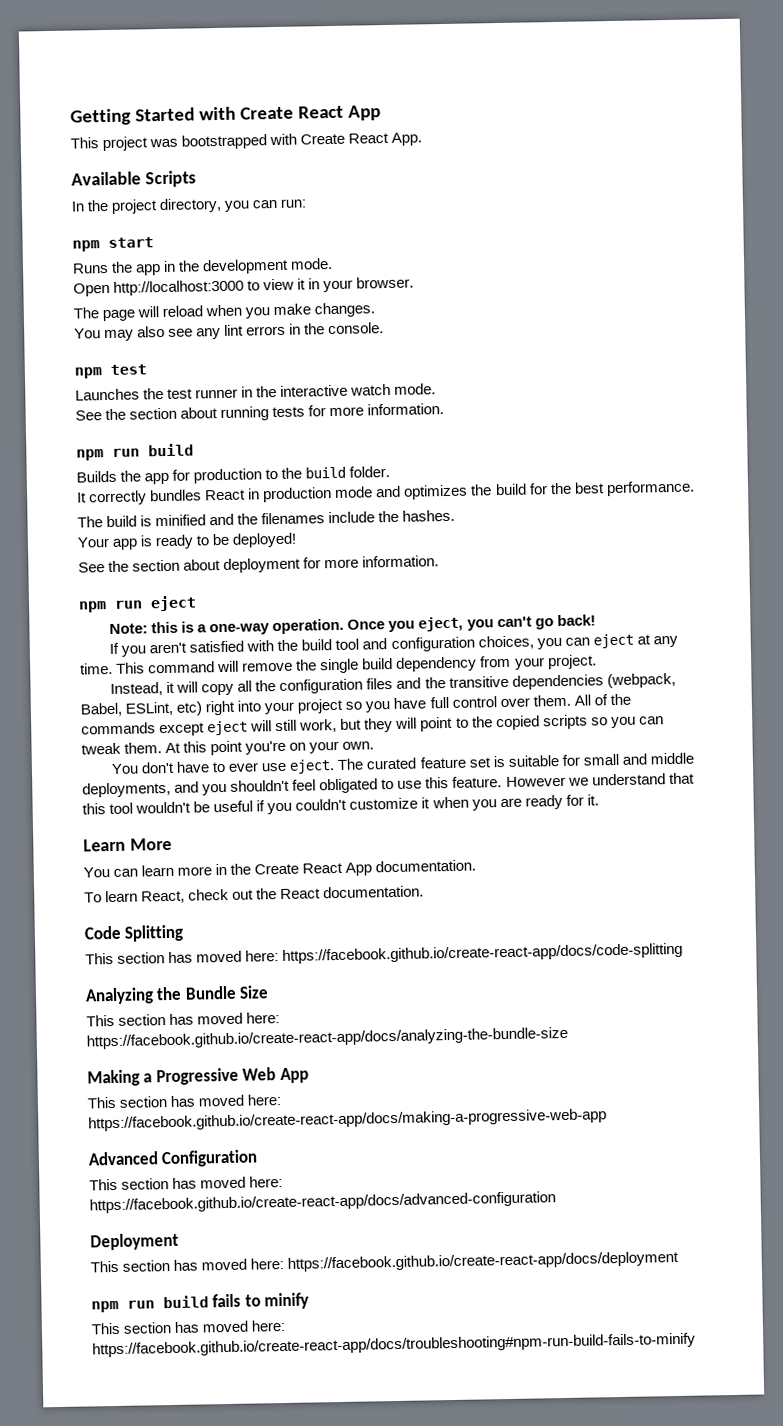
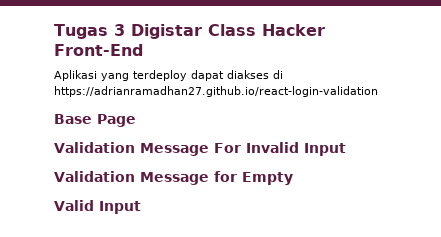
[70,105,381,126] [70,132,423,152] [71,170,196,188] [71,197,307,214] [72,237,154,252] [72,257,334,276] [73,276,415,297] [73,302,376,322] [74,322,385,342] [74,364,147,379] [75,383,437,401] [75,403,445,421] [76,443,194,461] [76,465,391,485] [77,480,695,506] [77,509,456,528] [77,532,298,550] [78,555,440,573] [78,595,197,613] [109,614,596,636] [109,633,678,657] [80,654,597,675] [110,672,676,696] [80,693,631,717] [81,714,664,737] [81,740,375,756] [111,752,694,774] [82,772,695,798] [82,794,599,815] [83,837,172,852] [83,859,477,878] [84,885,425,904] [84,924,185,942] [85,942,684,965] [85,985,270,1005] [86,1012,281,1027] [86,1026,568,1050] [87,1067,309,1087] [87,1094,282,1109] [88,1108,607,1132] [88,1149,259,1168] [89,1176,284,1191] [89,1191,556,1214] [90,1232,179,1251] [90,1250,680,1273] [91,1292,310,1313] [91,1319,286,1335] [92,1332,696,1358] Getting Started with Create React App // This project was bootstrapped with Create React App. // Available Scripts // In the project directory, you can run: // npm start // Runs the app in the development mode. // Open http://localhost:3000 to view it in your browser. // The page will reload when you make changes. // You may also see any lint errors in the console. // npm test // Launches the test runner in the interactive watch mode. // See the section about running tests for more information. // npm run build // Builds the app for production to the build folder. // It correctly bundles React in production mode and optimizes the build for the best performance. // The build is minified and the filenames include the hashes. // Your app is ready to be deployed! // See the section about deployment for more information. // npm run eject // Note: this is a one-way operation. Once you eject, you can't go back! // If you aren't satisfied with the build tool and configuration choices, you can eject at any time. This command will remove the single build dependency from your project. // Instead, it will copy all the configuration files and the transitive dependencies (webpack, Babel, ESLint, etc) right into your project so you have full control over them. All of the commands except eject will still work, but they will point to the copied scripts so you can tweak them. At this point you're on your own. // You don't have to ever use eject. The curated feature set is suitable for small and middle deployments, and you shouldn't feel obligated to use this feature. However we understand that this tool wouldn't be useful if you couldn't customize it when you are ready for it. // Learn More // You can learn more in the Create React App documentation. // To learn React, check out the React documentation. // Code Splitting // This section has moved here: https://facebook.github.io/create-react-app/docs/code-splitting // Analyzing the Bundle Size // This section has moved here: https://facebook.github.io/create-react-app/docs/analyzing-the-bundle-size // Making a Progressive Web App // This section has moved here: https://facebook.github.io/create-react-app/docs/making-a-progressive-web-app // Advanced Configuration // This section has moved here: https://facebook.github.io/create-react-app/docs/advanced-configuration // Deployment // This section has moved here: https://facebook.github.io/create-react-app/docs/deployment // npm run build fails to minify // This section has moved here: https://facebook.github.io/create-react-app/docs/troubleshooting#npm-run-build-fails-to-minify -> [54,24,325,39] [54,44,143,56] [54,70,283,81] [54,86,378,97] [54,114,136,127] [54,142,346,156] [54,171,293,185] [54,200,141,214] Tugas 3 Digistar Class Hacker Front-End // Aplikasi yang terdeploy dapat diakses di https://adrianramadhan27.github.io/react-login-validation // Base Page // Validation Message For Invalid Input // Validation Message for Empty // Valid Input

